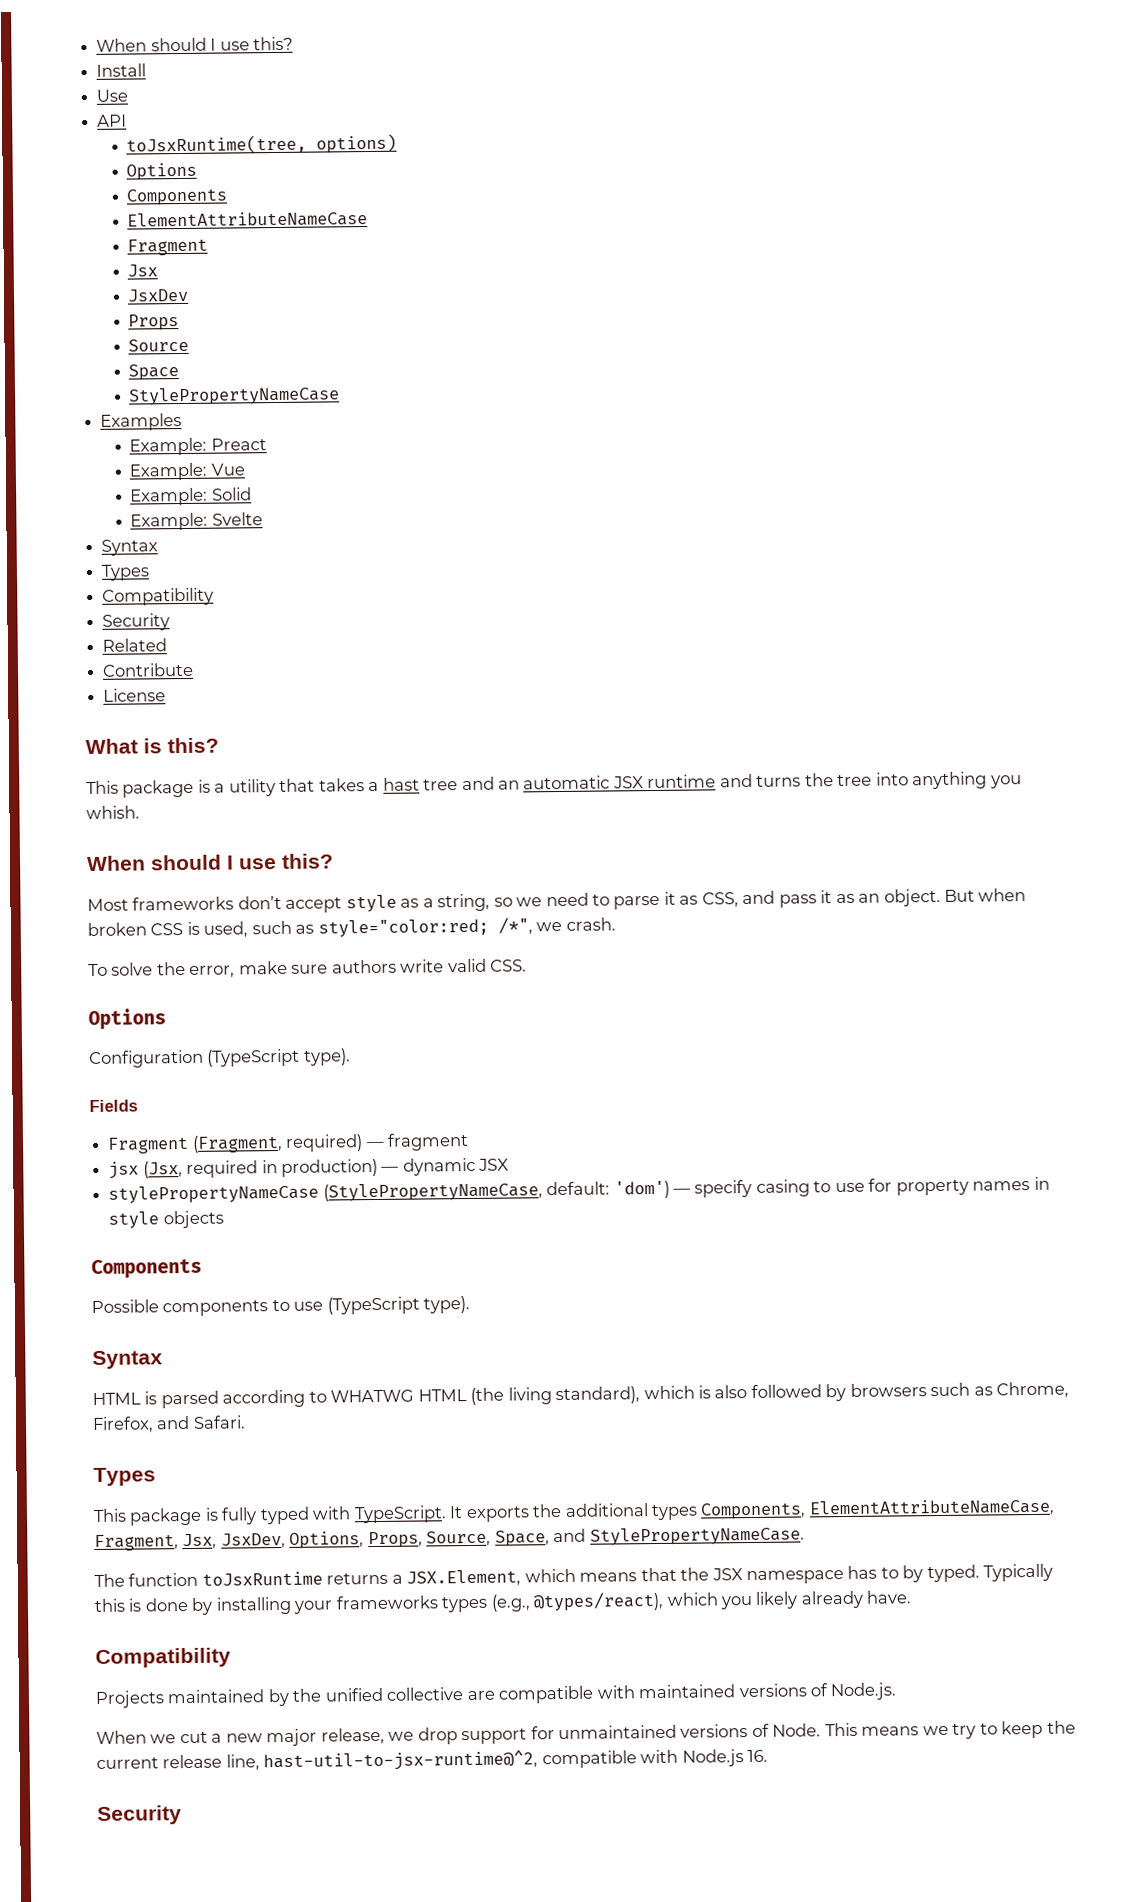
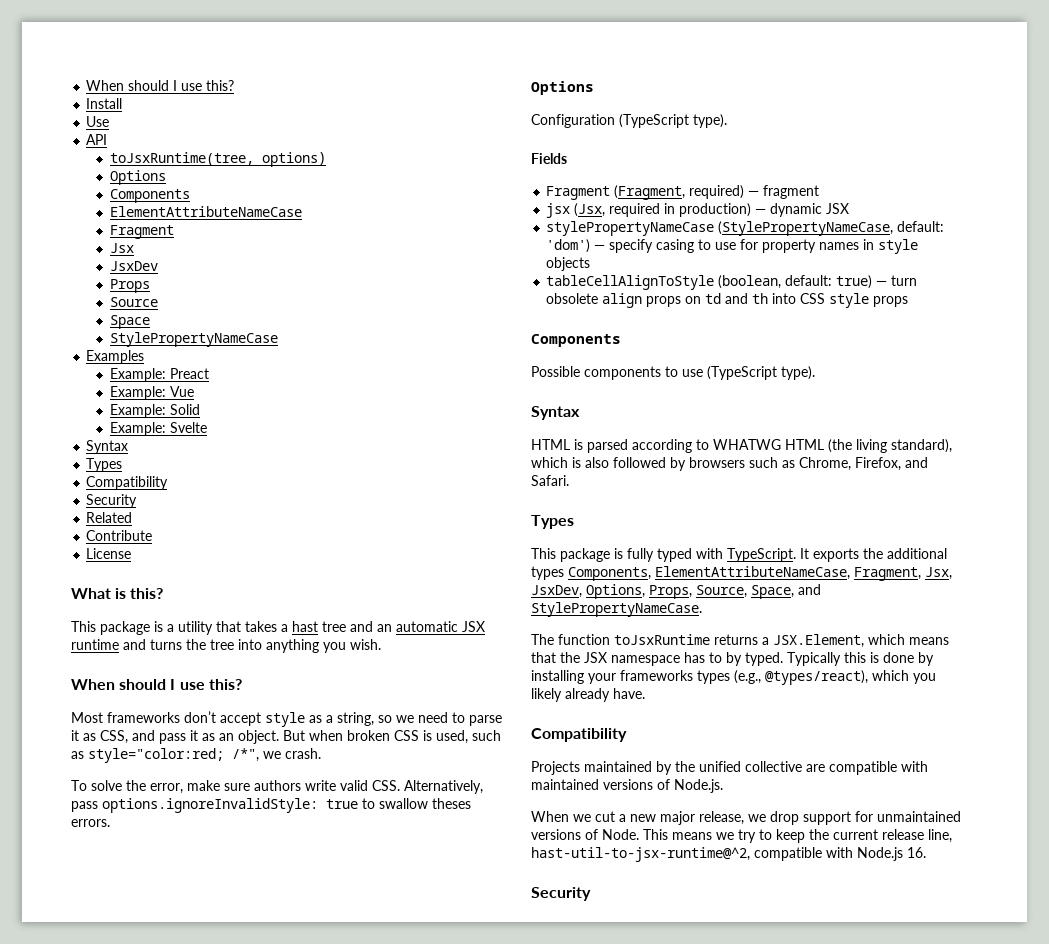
[86,805,140,820] whish. -> [350,639,381,650] wish.
(528, 965) none -> [404,780,483,794] [71,798,471,813] [71,819,110,827] Alternatively, pass options.ignoreInvalidStyle: true to swallow theses errors.
(224, 1219) none -> [546,275,918,290] [546,293,909,308] // tableCellAlignToStyle (boolean, default: true) — turn obsolete align props on td and th into CSS style props

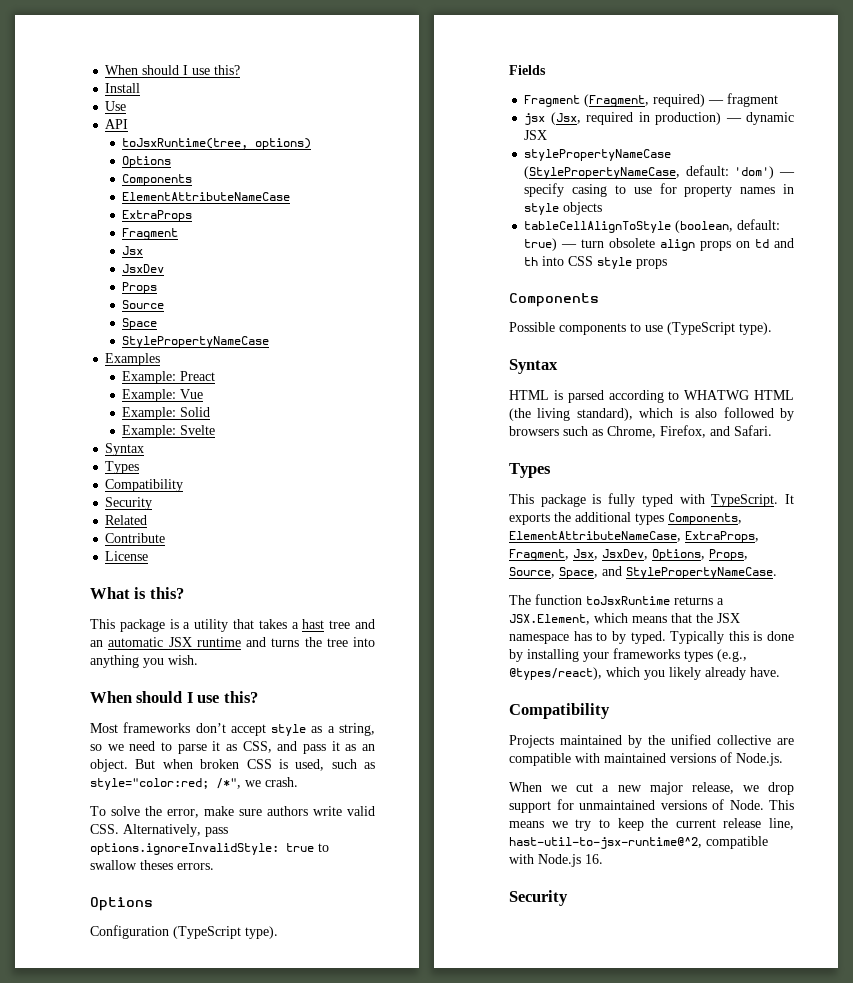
(302, 211) none -> [122,210,193,222] // ExtraProps
(850, 573) none -> [685,531,759,543] ExtraProps,

